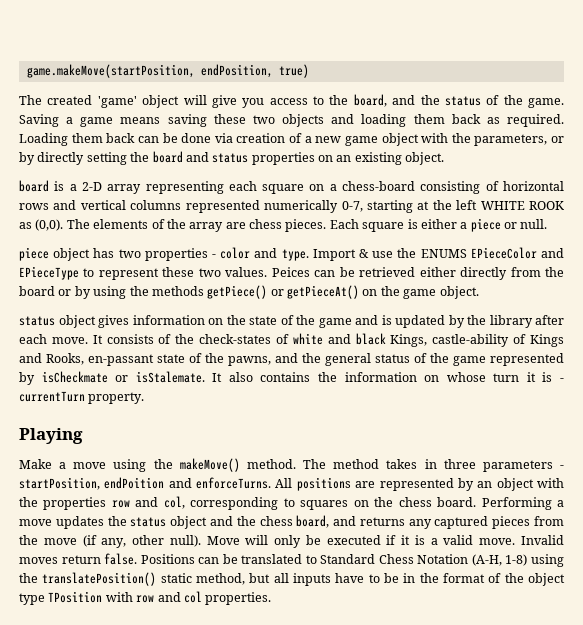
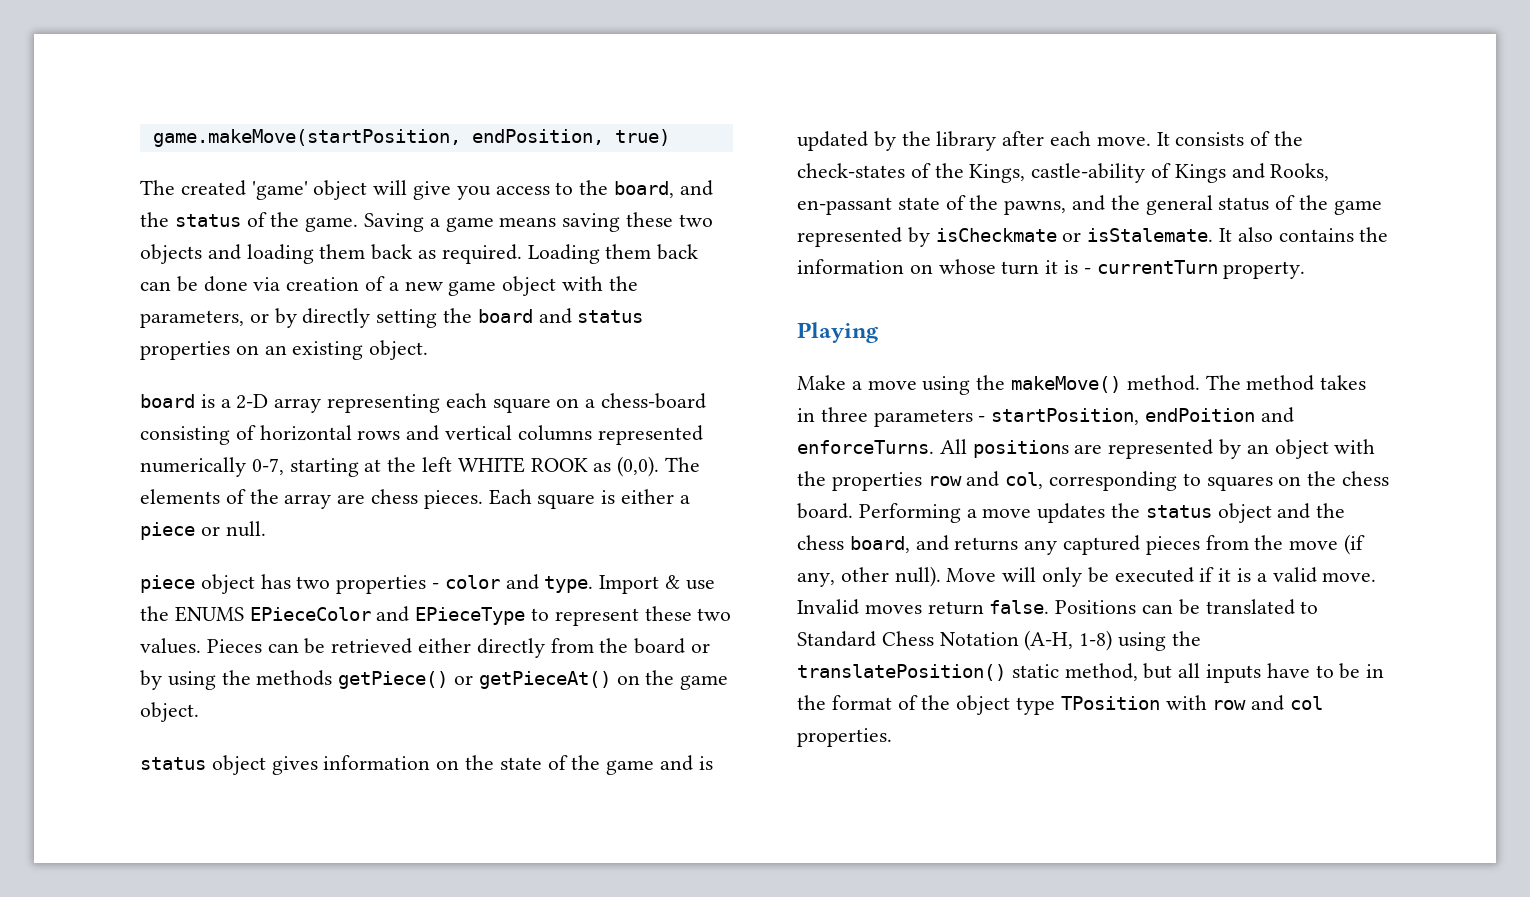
[271,267,310,277] Peices -> [206,639,262,653] Pieces
[292,333,386,345] white and black -> [934,163,964,178] the

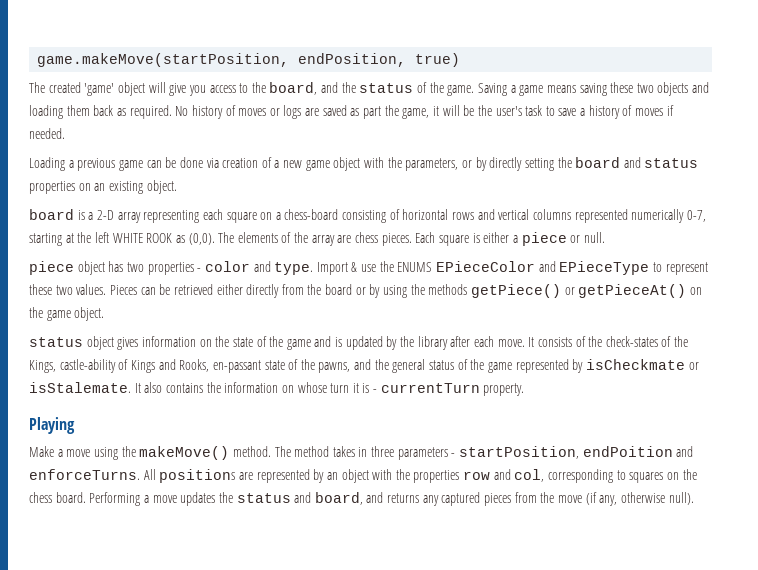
[527,244,699,264] Loading them back -> [175,105,674,119] [29,128,65,139] [29,157,143,171] No history of moves or logs are saved as part the game, it will be the user's task to save a history of moves if needed. // Loading a previous game
[1217,503,1346,523] [797,535,844,550] object and the chess -> [294,492,312,503] and
[840,566,1377,587] [797,599,1319,615] [797,630,1201,651] [797,663,1385,683] [797,695,1324,715] [797,728,892,747] other null). Move will only be executed if it is a valid move. Invalid moves return false. Positions can be translated to Standard Chess Notation (A-H, 1-8) using the translatePosition() static method, but all inputs have to be in the format of the object type TPosition with row and col properties. -> [620,492,694,505] otherwise null).

